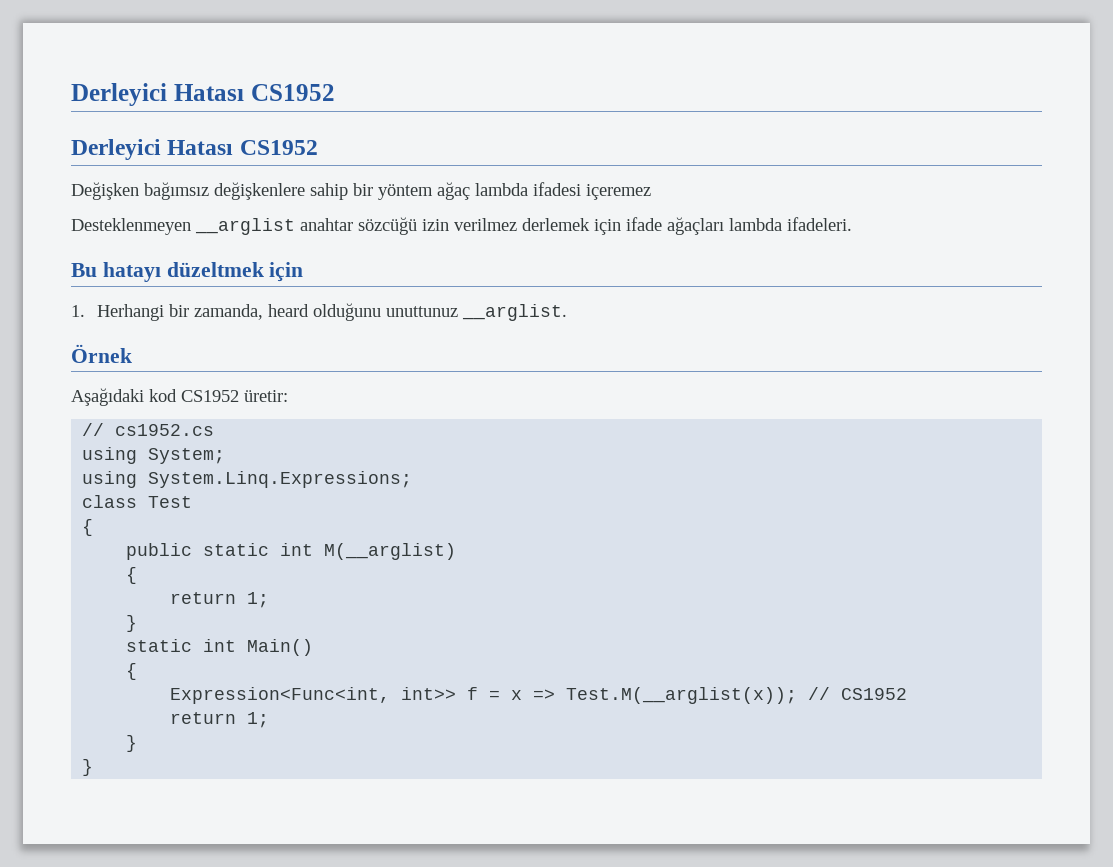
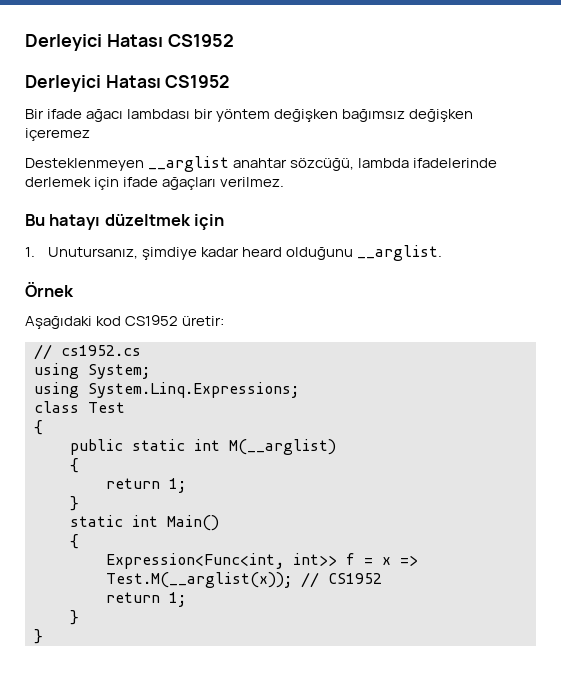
[71,182,581,200] Değişken bağımsız değişkenlere sahip bir yöntem ağaç lambda ifadesi -> [25,109,474,122] Bir ifade ağacı lambdası bir yöntem değişken bağımsız değişken
[358,217,517,235] sözcüğü izin verilmez -> [290,158,498,171] sözcüğü, lambda ifadelerinde
[729,217,852,231] lambda ifadeleri. -> [220,177,285,187] verilmez.
[97,304,264,321] Herhangi bir zamanda, -> [48,247,240,260] Unutursanız, şimdiye kadar
[386,306,459,317] unuttunuz -> (354, 253) none

